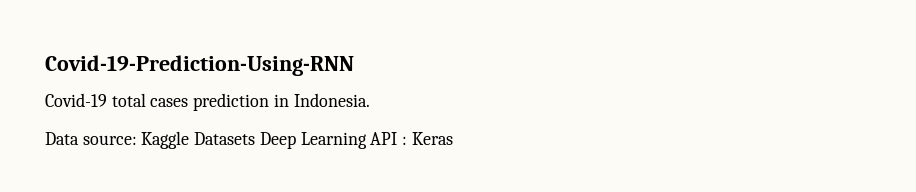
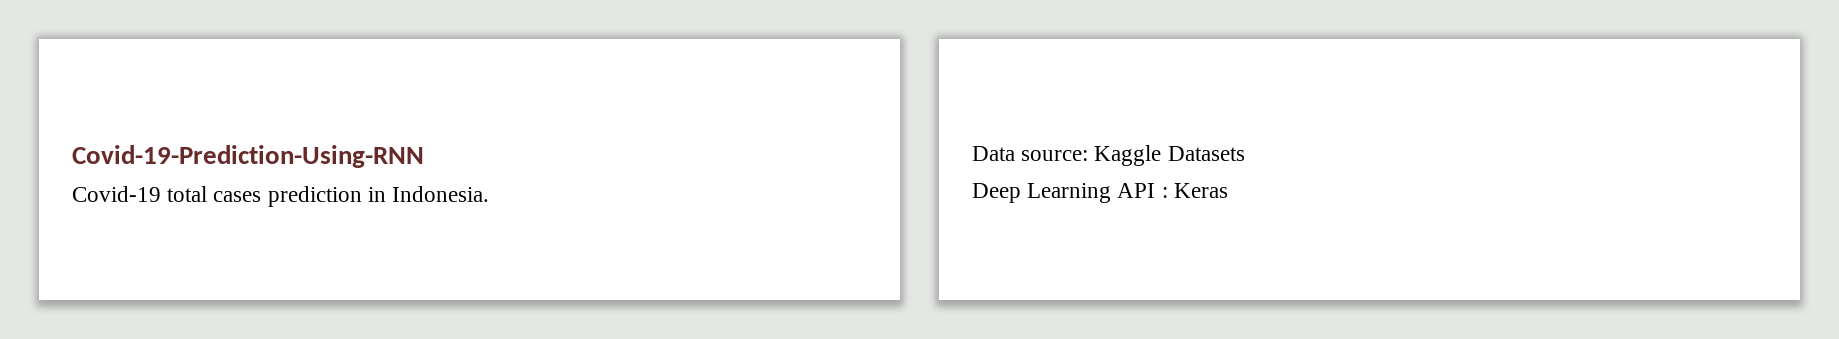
(256, 138) none -> (1245, 153) //

